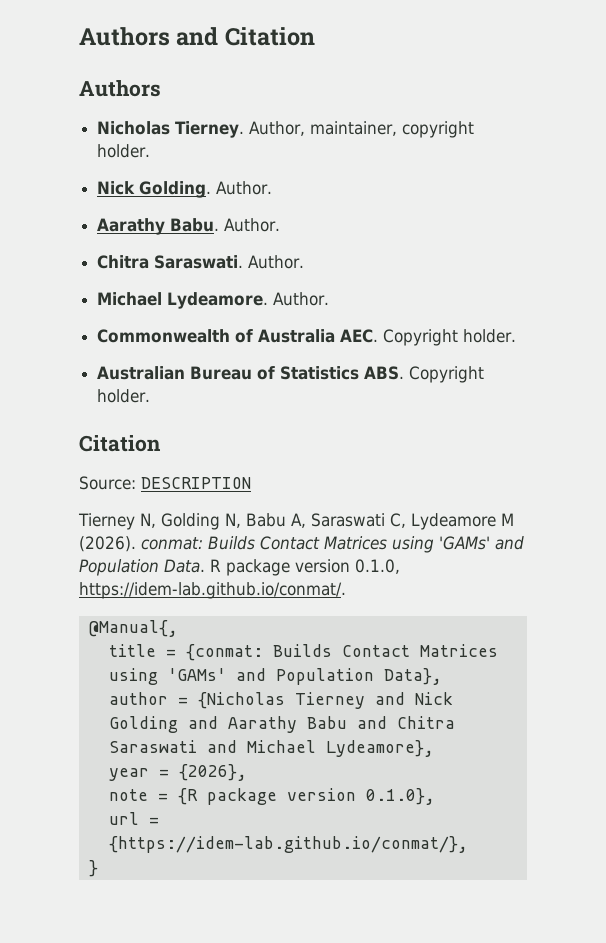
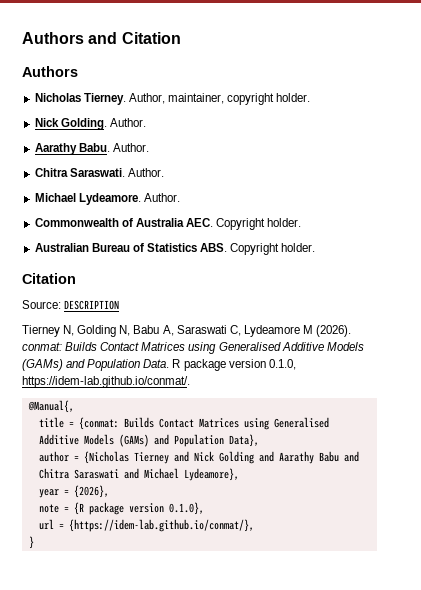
[439,536,490,550] 'GAMs' -> [218,342,364,351] [22,359,63,371] Generalised Additive Models (GAMs)
[167,668,226,681] 'GAMs' -> [273,417,329,428] [38,434,149,447] Generalised Additive Models (GAMs)

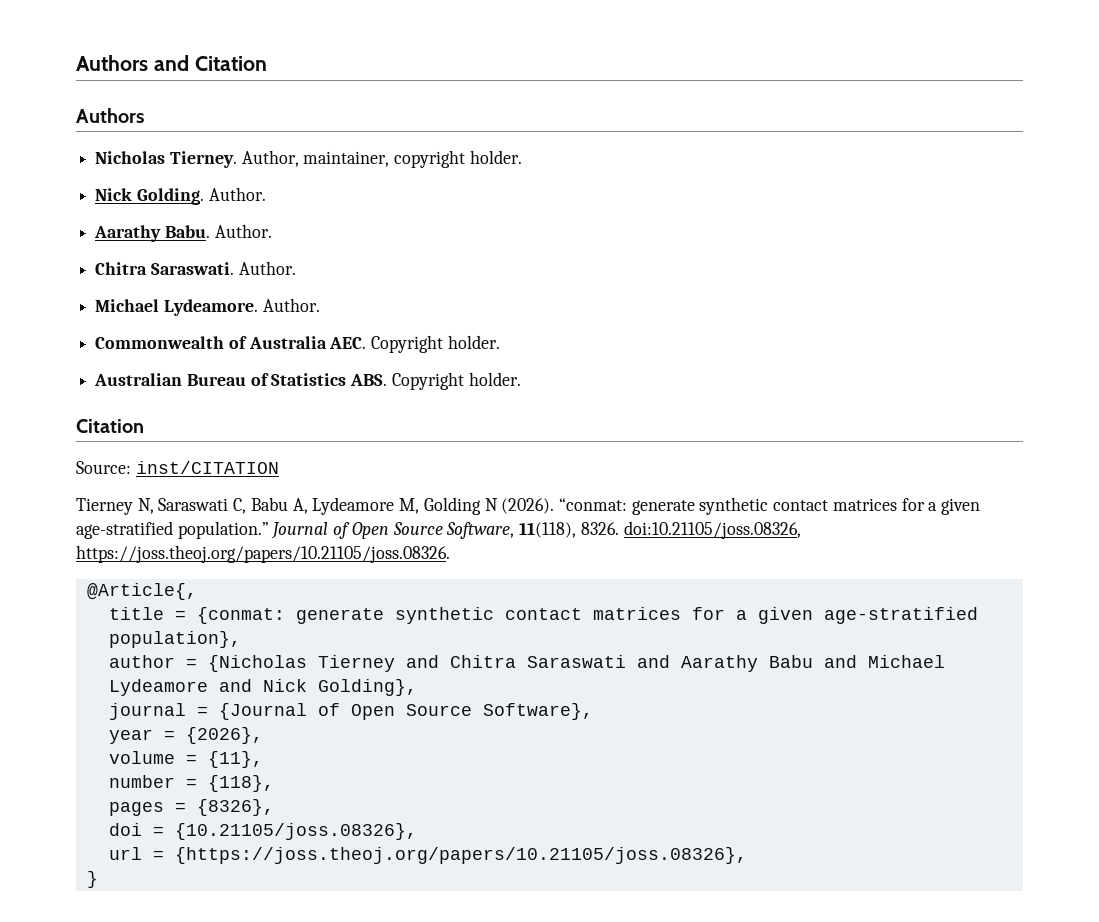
[64,300,120,310] DESCRIPTION -> [135,461,279,474] inst/CITATION
[77,325,352,337] [22,342,364,354] [22,359,296,371] [22,376,190,388] [27,400,74,413] [38,417,329,430] [38,434,259,447] Golding N, Babu A, Saraswati C, Lydeamore M (2026). conmat: Builds Contact Matrices using Generalised Additive Models (GAMs) and Population Data. R package version 0.1.0, https://idem-lab.github.io/conmat/. // @Manual{, // title = {conmat: Builds Contact Matrices using Generalised Additive Models (GAMs) and Population Data}, -> [158,497,981,515] [76,521,801,539] [76,545,450,563] [86,583,197,600] [108,607,978,624] [108,631,241,648] Saraswati C, Babu A, Lydeamore M, Golding N (2026). “conmat: generate synthetic contact matrices for a given age-stratified population.” Journal of Open Source Software, 11(118), 8326. doi:10.21105/joss.08326, https://joss.theoj.org/papers/10.21105/joss.08326. // @Article{, // title = {conmat: generate synthetic contact matrices for a given age-stratified population},
[193,451,254,464] Nick Golding -> [449,655,626,668] Chitra Saraswati
[38,468,239,481] [38,485,109,498] [38,502,204,515] Chitra Saraswati and Michael Lydeamore}, // year = {2026}, // note = {R package version 0.1.0}, -> [867,655,945,668] [108,679,417,696] [108,703,593,720] [108,727,263,744] [108,751,263,768] [108,775,274,792] [108,799,274,816] [108,823,417,840] Michael Lydeamore and Nick Golding}, // journal = {Journal of Open Source Software}, // year = {2026}, // volume = {11}, // number = {118}, // pages = {8326}, // doi = {10.21105/joss.08326},
[68,519,254,532] {https://idem-lab.github.io/conmat/}, -> [174,847,747,864] {https://joss.theoj.org/papers/10.21105/joss.08326},

